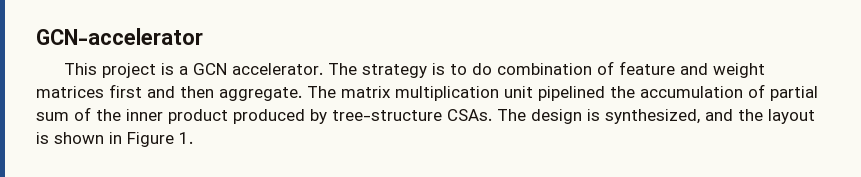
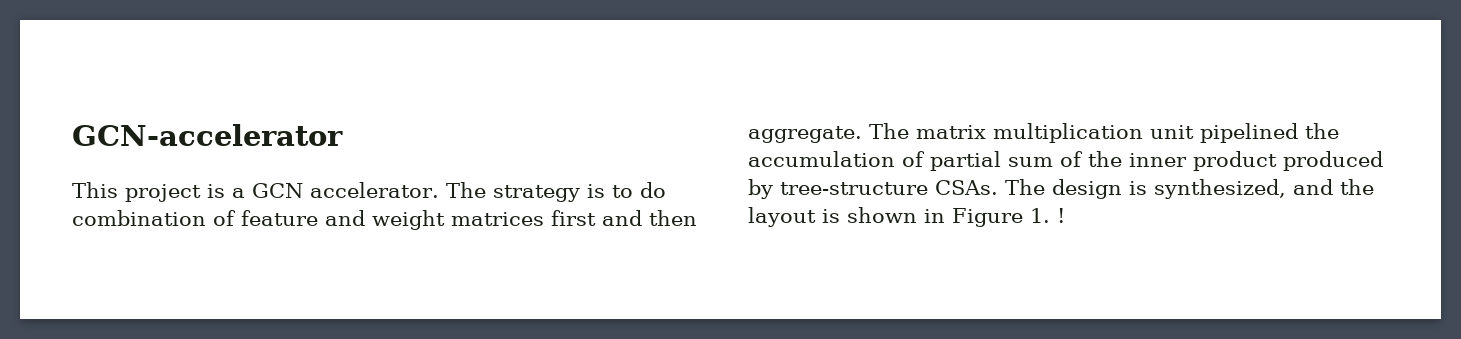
(193, 138) none -> [1057,208,1065,223] !

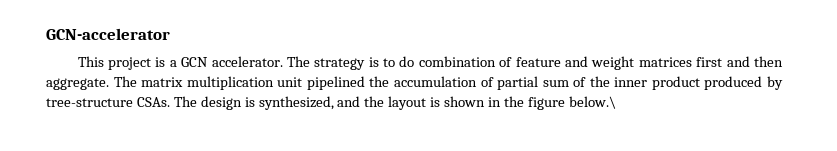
[952,208,1065,227] Figure 1. ! -> [503,96,616,110] the figure below.\

